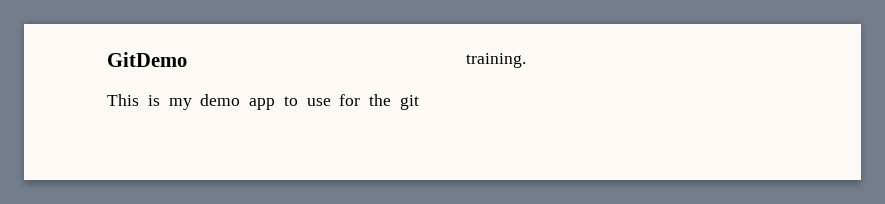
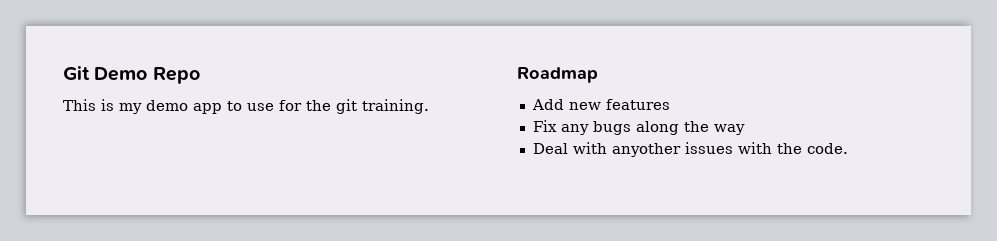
[107,52,187,67] GitDemo -> [63,66,200,84] Git Demo Repo
(526, 60) none -> [517,67,598,83] [531,99,670,110] [532,120,745,135] [532,142,848,157] // Roadmap // Add new features // Fix any bugs along the way // Deal with anyother issues with the code.

